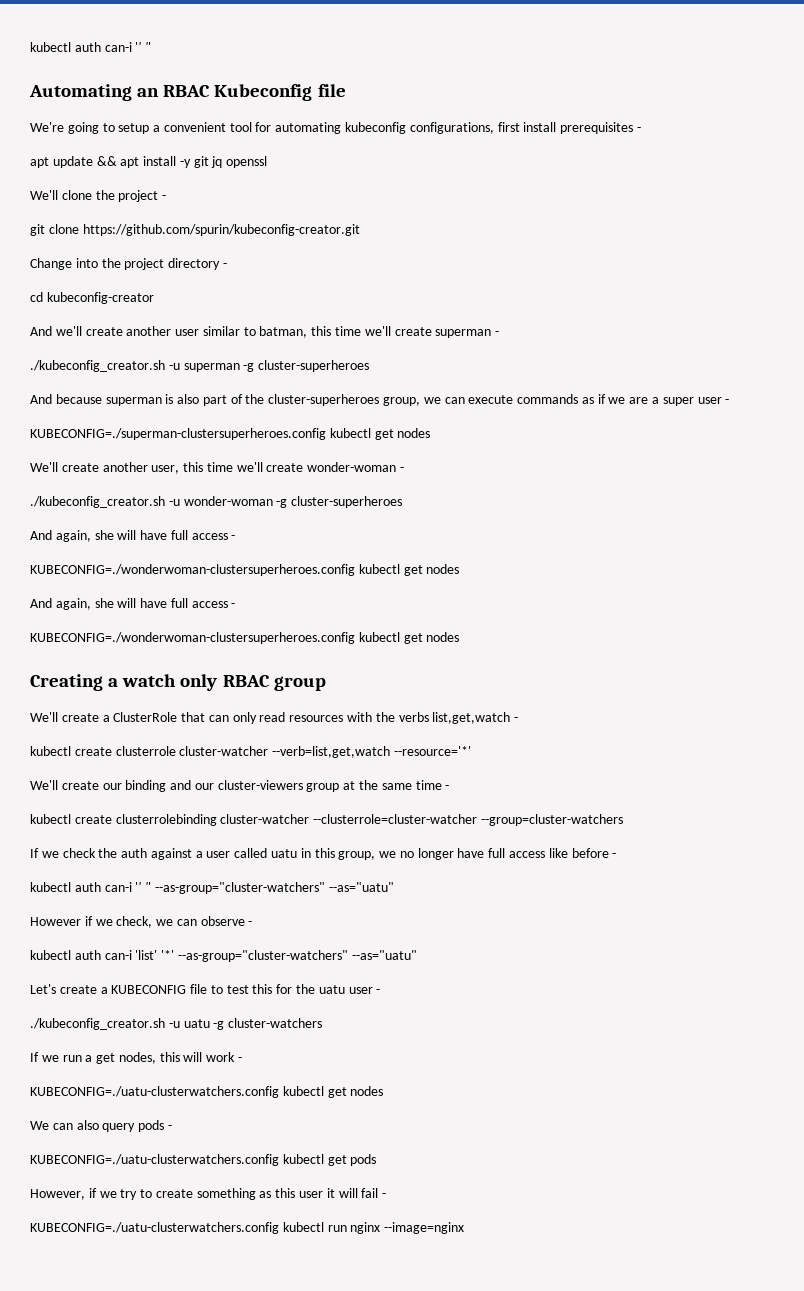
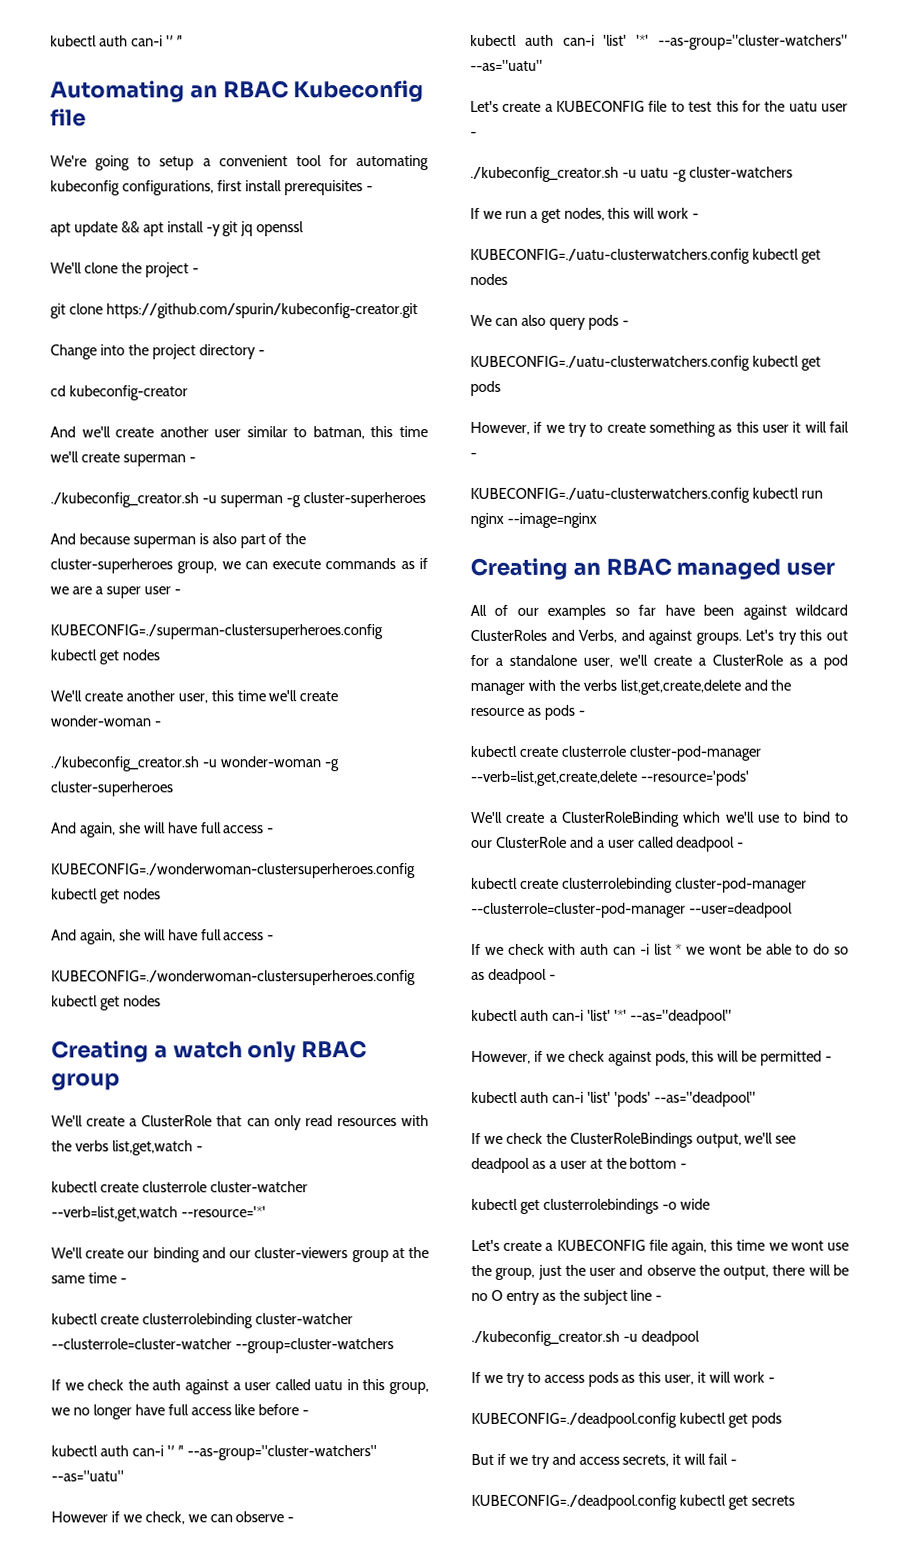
(465, 1228) none -> [470,557,836,580] [470,604,848,620] [470,629,848,645] [470,654,848,670] [470,679,792,695] [470,704,585,720] [470,745,761,761] [470,770,750,786] [471,811,849,827] [471,836,745,852] [471,877,807,893] [471,902,793,918] [471,943,850,955] [471,968,556,984] [471,1009,732,1025] [471,1050,833,1066] [471,1091,756,1107] [471,1132,797,1148] [471,1157,688,1173] [471,1198,710,1214] [471,1239,849,1255] [471,1264,849,1280] [471,1289,663,1305] [471,1330,700,1346] [471,1371,775,1387] [471,1412,782,1428] [471,1453,738,1469] [471,1494,795,1510] // Creating an RBAC managed user // All of our examples so far have been against wildcard ClusterRoles and Verbs, and against groups. Let's try this out for a standalone user, we'll create a ClusterRole as a pod manager with the verbs list,get,create,delete and the resource as pods - // kubectl create clusterrole cluster-pod-manager --verb=list,get,create,delete --resource='pods' // We'll create a ClusterRoleBinding which we'll use to bind to our ClusterRole and a user called deadpool - // kubectl create clusterrolebinding cluster-pod-manager --clusterrole=cluster-pod-manager --user=deadpool // If we check with auth can -i list * we wont be able to do so as deadpool - // kubectl auth can-i 'list' '*' --as="deadpool" // However, if we check against pods, this will be permitted - // kubectl auth can-i 'list' 'pods' --as="deadpool" // If we check the ClusterRoleBindings output, we'll see deadpool as a user at the bottom - // kubectl get clusterrolebindings -o wide // Let's create a KUBECONFIG file again, this time we wont use the group, just the user and observe the output, there will be no O entry as the subject line - // ./kubeconfig_creator.sh -u deadpool // If we try to access pods as this user, it will work - // KUBECONFIG=./deadpool.config kubectl get pods // But if we try and access secrets, it will fail - // KUBECONFIG=./deadpool.config kubectl get secrets

